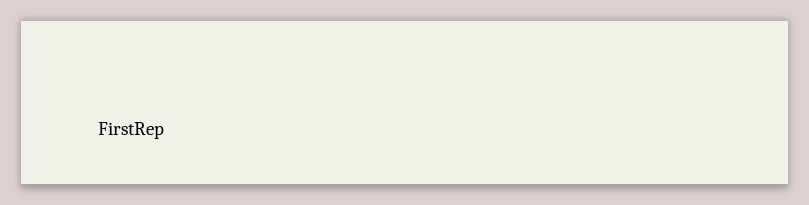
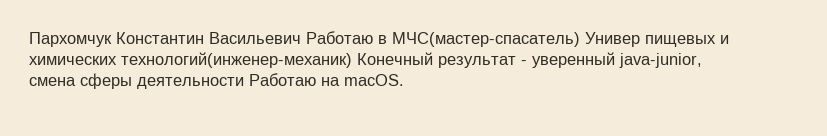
[98,122,164,139] FirstRep -> [29,31,729,47] [29,52,702,68] [29,73,404,89] Пархомчук Константин Васильевич Работаю в МЧС(мастер-спасатель) Универ пищевых и химических технологий(инженер-механик) Конечный результат - уверенный java-junior, смена сферы деятельности Работаю на macOS.

